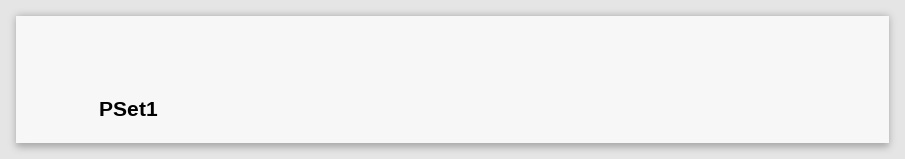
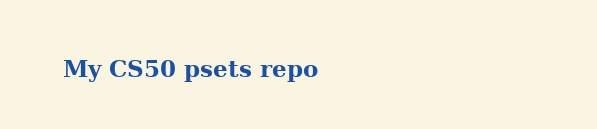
[99,102,158,116] PSet1 -> [63,60,318,82] My CS50 psets repo

